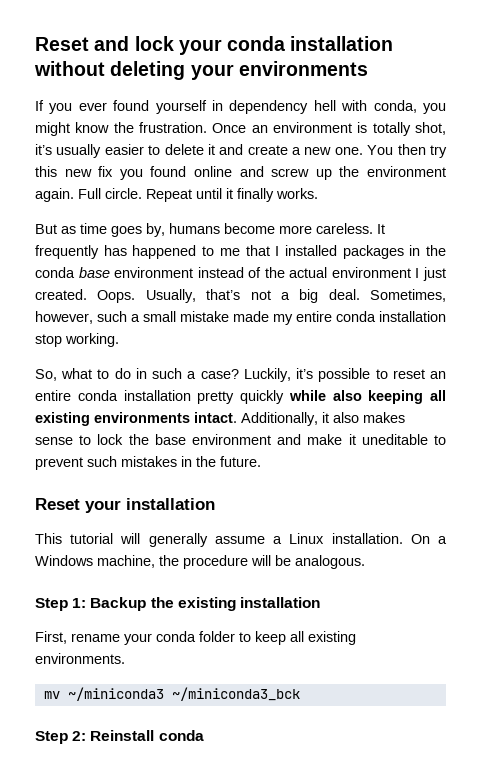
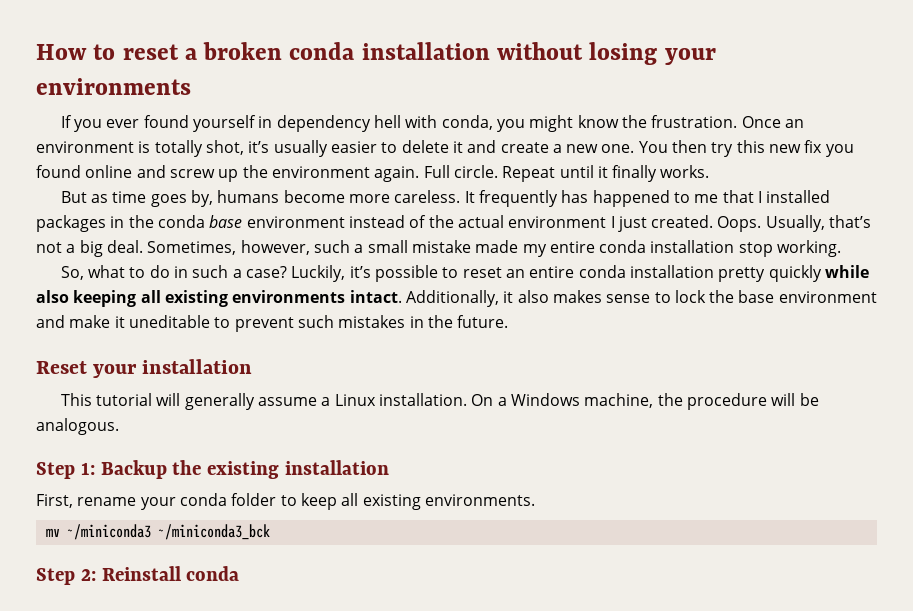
[35,36,222,55] Reset and lock your -> [36,42,283,60] How to reset a broken
[110,61,186,80] deleting -> [589,42,658,65] losing

